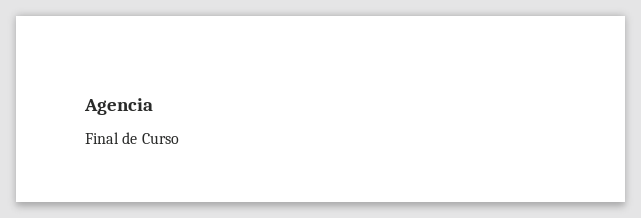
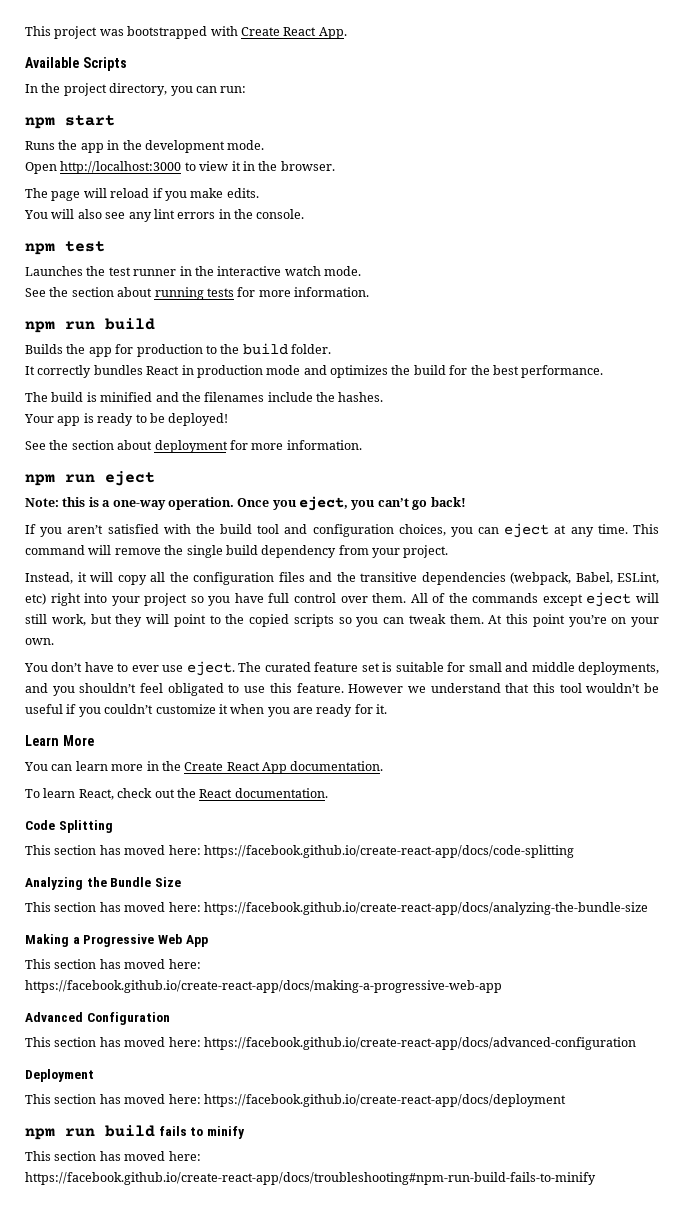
[84,98,153,115] [85,132,179,144] Agencia // Final de Curso -> [25,26,347,39] [25,57,127,71] [25,83,247,96] [25,115,115,129] [25,140,265,153] [25,161,335,174] [25,188,259,201] [24,209,305,222] [25,241,105,255] [25,266,361,276] [25,287,369,300] [25,318,155,333] [25,343,331,357] [25,365,604,378] [25,392,384,402] [24,413,229,426] [25,440,362,453] [25,471,155,486] [25,496,466,511] [25,523,659,538] [25,545,449,558] [25,572,659,585] [25,592,659,607] [25,614,659,627] [25,638,54,645] [24,661,660,676] [25,683,659,696] [25,704,388,717] [25,735,94,746] [24,761,384,774] [25,788,328,800] [25,820,113,833] [25,845,574,858] [25,877,181,890] [25,902,648,915] [25,934,208,947] [25,959,201,969] [25,980,502,993] [25,1012,170,1025] [25,1037,636,1050] [25,1069,94,1082] [25,1094,566,1107] [25,1125,245,1140] [25,1151,201,1161] [25,1172,596,1185] This project was bootstrapped with Create React App. // Available Scripts // In the project directory, you can run: // npm start // Runs the app in the development mode. // Open http://localhost:3000 to view it in the browser. // The page will reload if you make edits. // You will also see any lint errors in the console. // npm test // Launches the test runner in the interactive watch mode. // See the section about running tests for more information. // npm run build // Builds the app for production to the build folder. // It correctly bundles React in production mode and optimizes the build for the best performance. // The build is minified and the filenames include the hashes. // Your app is ready to be deployed! // See the section about deployment for more information. // npm run eject // Note: this is a one-way operation. Once you eject, you can’t go back! // If you aren’t satisfied with the build tool and configuration choices, you can eject at any time. This command will remove the single build dependency from your project. // Instead, it will copy all the configuration files and the transitive dependencies (webpack, Babel, ESLint, etc) right into your project so you have full control over them. All of the commands except eject will still work, but they will point to the copied scripts so you can tweak them. At this point you’re on your own. // You don’t have to ever use eject. The curated feature set is suitable for small and middle deployments, and you shouldn’t feel obligated to use this feature. However we understand that this tool wouldn’t be useful if you couldn’t customize it when you are ready for it. // Learn More // You can learn more in the Create React App documentation. // To learn React, check out the React documentation. // Code Splitting // This section has moved here: https://facebook.github.io/create-react-app/docs/code-splitting // Analyzing the Bundle Size // This section has moved here: https://facebook.github.io/create-react-app/docs/analyzing-the-bundle-size // Making a Progressive Web App // This section has moved here: https://facebook.github.io/create-react-app/docs/making-a-progressive-web-app // Advanced Configuration // This section has moved here: https://facebook.github.io/create-react-app/docs/advanced-configuration // Deployment // This section has moved here: https://facebook.github.io/create-react-app/docs/deployment // npm run build fails to minify // This section has moved here: https://facebook.github.io/create-react-app/docs/troubleshooting#npm-run-build-fails-to-minify

